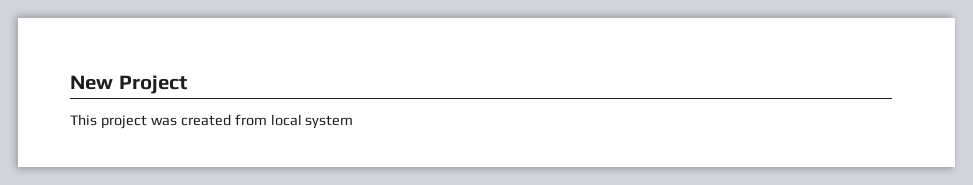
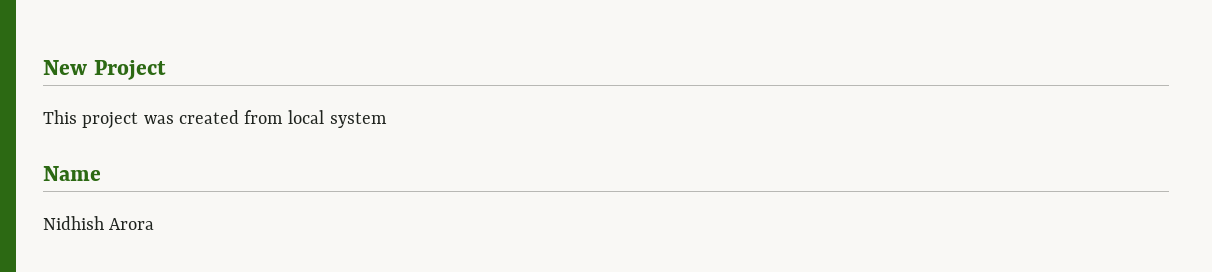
(354, 122) none -> [43,166,101,181] [43,216,155,230] // Name // Nidhish Arora

